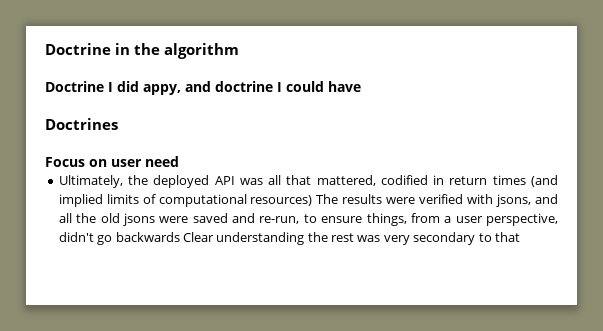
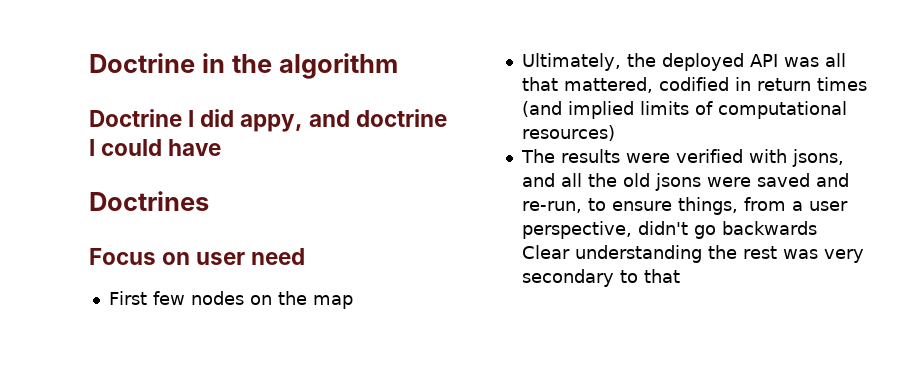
(179, 161) none -> [108,291,353,309] // First few nodes on the map
(313, 200) none -> (615, 133) //

